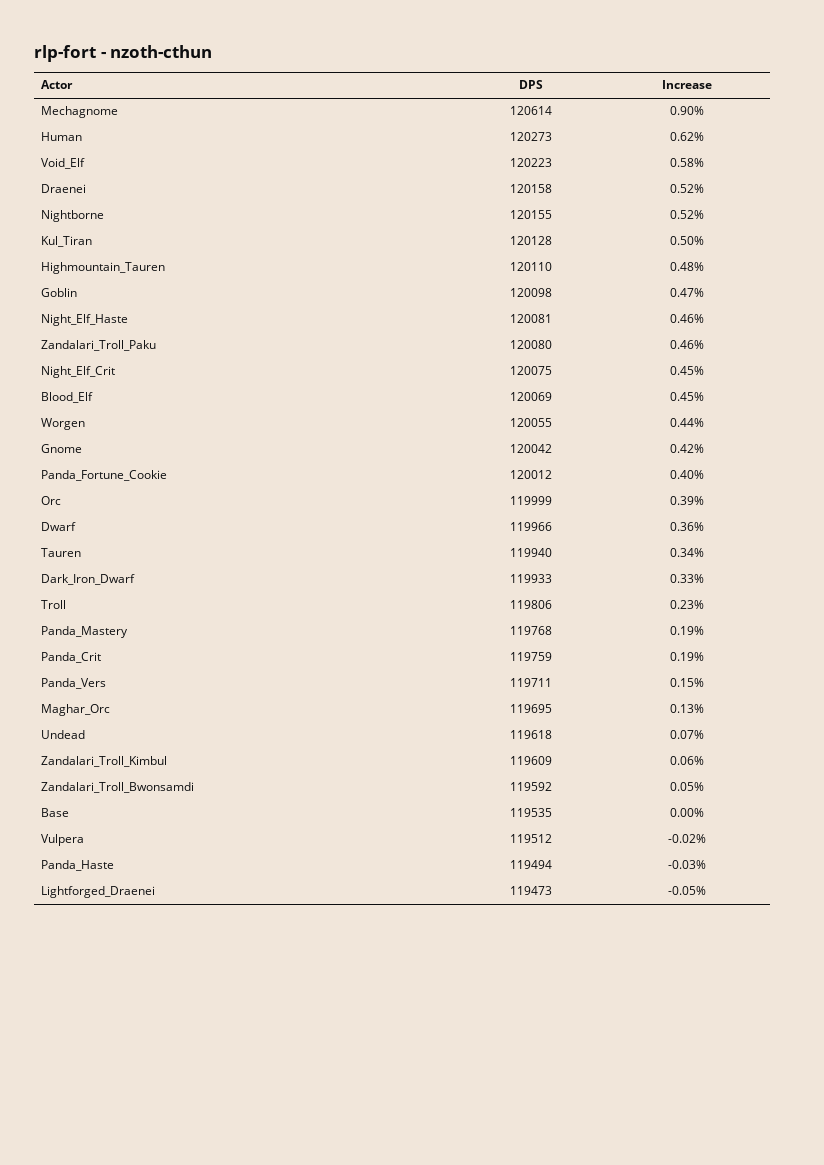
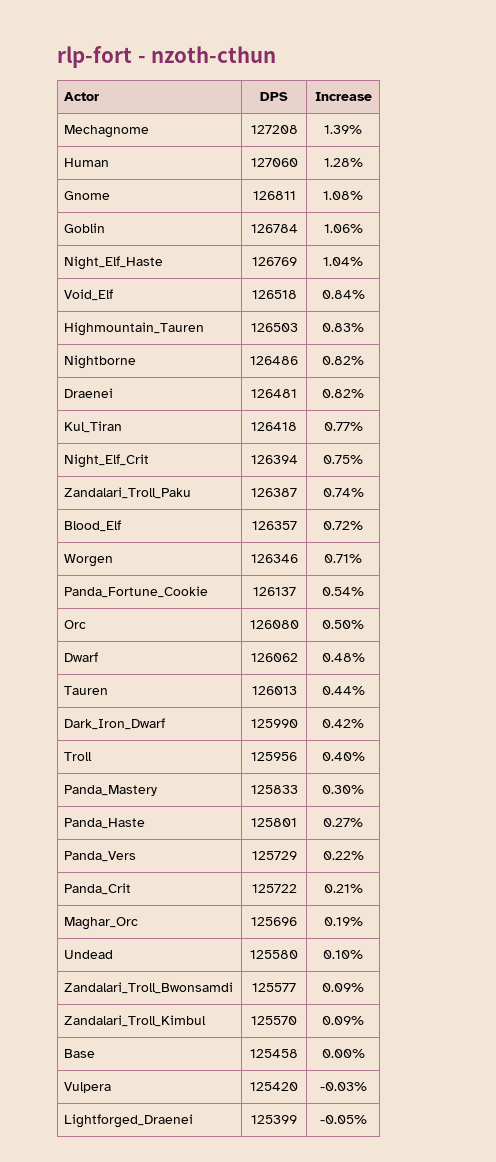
[510,106,552,115] [669,106,704,115] 120614 | 0.90% -> [250,125,298,134] [324,125,362,134] 127208 | 1.39%
[510,132,552,141] [669,132,704,141] [41,158,86,169] [510,158,552,167] [669,158,704,167] [41,184,87,193] [510,184,552,193] [669,184,704,193] [41,210,105,222] [510,210,552,219] [669,210,704,219] [41,236,93,247] [510,236,552,245] 120273 | 0.62% // Void_Elf | 120223 | 0.58% // Draenei | 120158 | 0.52% // Nightborne | 120155 | 0.52% // Kul_Tiran | 120128 -> [250,158,298,167] [323,158,363,167] [64,191,111,200] [252,191,296,200] [323,191,363,200] [64,223,106,233] [250,224,298,233] [323,224,363,233] [64,256,164,270] [251,257,297,266] [323,257,363,266] [64,289,114,301] [251,290,297,299] [321,290,365,299] [64,322,205,336] [250,323,298,332] [322,323,364,332] [64,355,137,369] [250,356,298,365] [322,356,364,365] [64,388,114,398] [251,389,297,398] [322,389,364,398] [64,421,123,433] [251,422,297,431] [323,422,363,431] [64,454,150,468] [250,455,298,464] [323,455,363,464] [64,487,192,499] [251,488,297,497] [322,488,364,497] [64,520,122,532] [251,521,297,530] [323,521,363,530] [64,554,114,567] [250,554,298,563] [324,554,362,563] [64,586,209,598] [252,587,296,596] [322,587,364,596] [64,620,87,629] [249,620,299,629] 127060 | 1.28% // Gnome | 126811 | 1.08% // Goblin | 126784 | 1.06% // Night_Elf_Haste | 126769 | 1.04% // Void_Elf | 126518 | 0.84% // Highmountain_Tauren | 126503 | 0.83% // Nightborne | 126486 | 0.82% // Draenei | 126481 | 0.82% // Kul_Tiran | 126418 | 0.77% // Night_Elf_Crit | 126394 | 0.75% // Zandalari_Troll_Paku | 126387 | 0.74% // Blood_Elf | 126357 | 0.72% // Worgen | 126346 | 0.71% // Panda_Fortune_Cookie | 126137 | 0.54% // Orc | 126080
[41,262,166,274] [510,262,552,271] Highmountain_Tauren | 120110 -> [64,652,99,662] [250,653,298,662] Dwarf | 126062
[41,288,78,297] [510,288,552,297] [669,288,704,297] [41,314,129,326] [510,314,552,323] [669,314,704,323] [41,340,157,351] [510,340,552,349] [669,340,704,349] [41,366,116,378] [510,366,552,375] [669,366,704,375] [41,392,94,403] [510,392,552,401] [669,392,704,401] [41,418,86,430] [510,418,552,427] Goblin | 120098 | 0.47% // Night_Elf_Haste | 120081 | 0.46% // Zandalari_Troll_Paku | 120080 | 0.46% // Night_Elf_Crit | 120075 | 0.45% // Blood_Elf | 120069 | 0.45% // Worgen | 120055 -> [64,686,109,695] [251,686,297,695] Tauren | 126013
[41,444,83,453] [510,444,552,453] Gnome | 120042 -> [64,718,166,730] [250,719,298,728] Dark_Iron_Dwarf | 125990
[41,470,168,481] [510,470,552,479] Panda_Fortune_Cookie | 120012 -> [64,752,93,761] [251,752,297,761] Troll | 125956
[41,496,62,505] [510,496,552,505] [669,496,704,505] [41,522,77,531] [510,522,552,531] [669,522,704,531] [41,548,82,557] [510,548,552,557] [669,548,704,557] [41,574,136,585] [510,574,552,583] [669,574,704,583] [41,600,67,609] [510,600,552,609] [669,600,704,609] [41,626,129,638] [510,626,552,635] [669,626,704,635] [41,652,102,663] [510,652,552,661] [669,652,704,661] [41,678,107,689] [510,678,552,687] [669,678,704,687] [41,704,111,716] [510,704,552,713] [669,704,704,713] [41,730,86,739] [510,730,552,739] [669,730,704,739] [41,756,168,767] [510,756,552,765] [669,756,704,765] [41,782,195,793] [510,782,552,791] [669,782,704,791] Orc | 119999 | 0.39% // Dwarf | 119966 | 0.36% // Tauren | 119940 | 0.34% // Dark_Iron_Dwarf | 119933 | 0.33% // Troll | 119806 | 0.23% // Panda_Mastery | 119768 | 0.19% // Panda_Crit | 119759 | 0.19% // Panda_Vers | 119711 | 0.15% // Maghar_Orc | 119695 | 0.13% // Undead | 119618 | 0.07% // Zandalari_Troll_Kimbul | 119609 | 0.06% // Zandalari_Troll_Bwonsamdi | 119592 | 0.05% -> [64,785,158,796] [250,785,298,794] [322,785,364,794] [64,818,146,829] [251,818,297,827] [323,818,363,827] [64,851,137,862] [251,851,297,860] [322,851,364,860] [64,883,132,895] [251,884,297,893] [323,884,363,893] [64,917,139,930] [251,917,297,926] [323,917,363,926] [64,950,114,959] [250,950,298,959] [323,950,363,959] [64,982,234,994] [252,983,296,992] [322,983,364,992] [64,1015,207,1027] [251,1016,297,1025] [322,1016,364,1025] Panda_Mastery | 125833 | 0.30% // Panda_Haste | 125801 | 0.27% // Panda_Vers | 125729 | 0.22% // Panda_Crit | 125722 | 0.21% // Maghar_Orc | 125696 | 0.19% // Undead | 125580 | 0.10% // Zandalari_Troll_Bwonsamdi | 125577 | 0.09% // Zandalari_Troll_Kimbul | 125570 | 0.09%
[510,808,552,817] 119535 -> [250,1049,298,1058] 125458
[510,834,552,843] [667,834,706,843] [41,860,115,871] [510,860,552,869] 119512 | -0.02% // Panda_Haste | 119494 -> [250,1082,298,1091] 125420
[510,886,552,895] 119473 -> [251,1115,297,1124] 125399

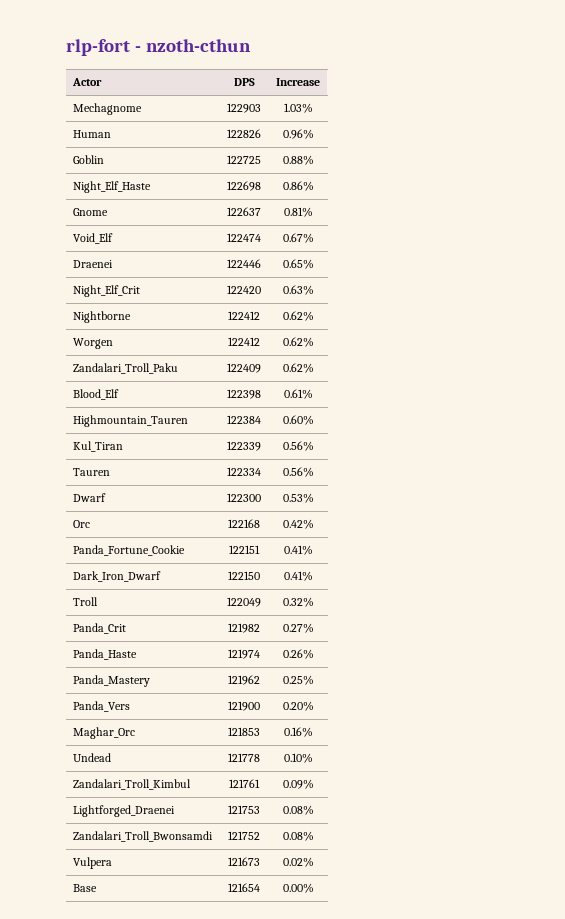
[250,125,298,134] [324,125,362,134] 127208 | 1.39% -> [227,103,261,113] [283,103,313,113] 122903 | 1.03%
[250,158,298,167] [323,158,363,167] [64,191,111,200] [252,191,296,200] [323,191,363,200] [64,223,106,233] [250,224,298,233] [323,224,363,233] [64,256,164,270] [251,257,297,266] [323,257,363,266] [64,289,114,301] [251,290,297,299] [321,290,365,299] [64,322,205,336] [250,323,298,332] [322,323,364,332] [64,355,137,369] [250,356,298,365] [322,356,364,365] [64,388,114,398] [251,389,297,398] [322,389,364,398] [64,421,123,433] [251,422,297,431] [323,422,363,431] [64,454,150,468] [250,455,298,464] [323,455,363,464] [64,487,192,499] [251,488,297,497] [322,488,364,497] [64,520,122,532] [251,521,297,530] [323,521,363,530] [64,554,114,567] [250,554,298,563] [324,554,362,563] [64,586,209,598] [252,587,296,596] [322,587,364,596] [64,620,87,629] [249,620,299,629] [322,620,364,629] [64,652,99,662] [250,653,298,662] [321,653,365,662] [64,686,109,695] [251,686,297,695] [321,686,365,695] 127060 | 1.28% // Gnome | 126811 | 1.08% // Goblin | 126784 | 1.06% // Night_Elf_Haste | 126769 | 1.04% // Void_Elf | 126518 | 0.84% // Highmountain_Tauren | 126503 | 0.83% // Nightborne | 126486 | 0.82% // Draenei | 126481 | 0.82% // Kul_Tiran | 126418 | 0.77% // Night_Elf_Crit | 126394 | 0.75% // Zandalari_Troll_Paku | 126387 | 0.74% // Blood_Elf | 126357 | 0.72% // Worgen | 126346 | 0.71% // Panda_Fortune_Cookie | 126137 | 0.54% // Orc | 126080 | 0.50% // Dwarf | 126062 | 0.48% // Tauren | 126013 | 0.44% -> [227,129,261,138] [282,129,314,139] [72,155,104,164] [227,155,261,164] [282,155,314,165] [72,181,151,193] [227,181,261,191] [282,181,314,191] [72,208,108,216] [227,207,261,216] [283,207,313,217] [72,233,113,244] [227,233,261,242] [282,233,314,243] [72,260,113,268] [227,259,261,268] [282,259,314,269] [72,285,140,297] [227,285,261,294] [282,285,314,295] [72,311,131,323] [228,311,260,320] [282,311,314,321] [72,338,113,349] [228,337,260,346] [282,337,314,347] [72,363,178,374] [227,363,261,373] [282,363,314,373] [72,389,119,400] [227,389,261,399] [283,389,313,399] [72,415,188,427] [227,415,261,424] [282,415,314,425] [72,441,123,452] [227,441,261,451] [282,441,314,451] [72,468,110,476] [227,467,261,476] [282,467,314,477] [72,493,106,502] [227,493,261,502] [282,493,314,503] [72,520,90,528] [228,519,260,528] [282,519,314,529] [72,545,185,556] [229,545,260,554] [283,545,313,555] 122826 | 0.96% // Goblin | 122725 | 0.88% // Night_Elf_Haste | 122698 | 0.86% // Gnome | 122637 | 0.81% // Void_Elf | 122474 | 0.67% // Draenei | 122446 | 0.65% // Night_Elf_Crit | 122420 | 0.63% // Nightborne | 122412 | 0.62% // Worgen | 122412 | 0.62% // Zandalari_Troll_Paku | 122409 | 0.62% // Blood_Elf | 122398 | 0.61% // Highmountain_Tauren | 122384 | 0.60% // Kul_Tiran | 122339 | 0.56% // Tauren | 122334 | 0.56% // Dwarf | 122300 | 0.53% // Orc | 122168 | 0.42% // Panda_Fortune_Cookie | 122151 | 0.41%
[250,719,298,728] [322,719,364,728] 125990 | 0.42% -> [228,571,260,580] [283,571,313,581] 122150 | 0.41%
[251,752,297,761] [321,752,365,761] [64,785,158,796] [250,785,298,794] [322,785,364,794] [64,818,146,829] [251,818,297,827] [323,818,363,827] [64,851,137,862] [251,851,297,860] [322,851,364,860] [64,883,132,895] [251,884,297,893] [323,884,363,893] 125956 | 0.40% // Panda_Mastery | 125833 | 0.30% // Panda_Haste | 125801 | 0.27% // Panda_Vers | 125729 | 0.22% // Panda_Crit | 125722 | 0.21% -> [227,597,261,607] [282,597,314,607] [72,623,126,634] [228,623,260,633] [282,623,314,633] [72,649,137,660] [228,649,260,659] [282,649,314,659] [72,675,150,687] [228,675,260,685] [282,675,314,685] [72,701,130,712] [228,701,260,711] [282,701,314,711] 122049 | 0.32% // Panda_Crit | 121982 | 0.27% // Panda_Haste | 121974 | 0.26% // Panda_Mastery | 121962 | 0.25% // Panda_Vers | 121900 | 0.20%
[251,917,297,926] [323,917,363,926] 125696 | 0.19% -> [228,727,260,736] [283,727,313,737] 121853 | 0.16%
[250,950,298,959] 125580 -> [228,753,260,762] 121778
[64,982,234,994] [252,983,296,992] [322,983,364,992] [64,1015,207,1027] [251,1016,297,1025] [322,1016,364,1025] Zandalari_Troll_Bwonsamdi | 125577 | 0.09% // Zandalari_Troll_Kimbul | 125570 | 0.09% -> [72,779,191,790] [229,779,260,788] [282,779,314,789] [72,805,175,817] [228,805,260,814] [282,805,314,815] [72,831,213,842] [228,831,260,840] [282,831,314,841] [72,857,112,869] [228,857,260,866] [282,857,314,867] Zandalari_Troll_Kimbul | 121761 | 0.09% // Lightforged_Draenei | 121753 | 0.08% // Zandalari_Troll_Bwonsamdi | 121752 | 0.08% // Vulpera | 121673 | 0.02%
[250,1049,298,1058] 125458 -> [228,883,260,892] 121654
[64,1082,112,1093] [250,1082,298,1091] [319,1082,367,1091] [64,1114,194,1128] [251,1115,297,1124] [319,1115,367,1124] // Vulpera | 125420 | -0.03% // Lightforged_Draenei | 125399 | -0.05% -> (314, 888) none

